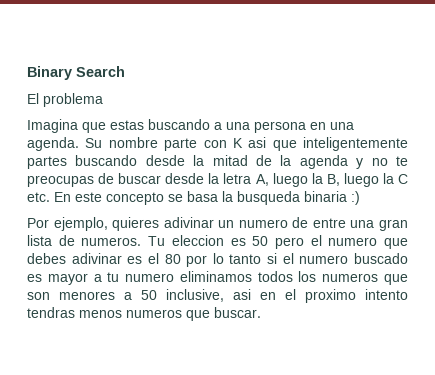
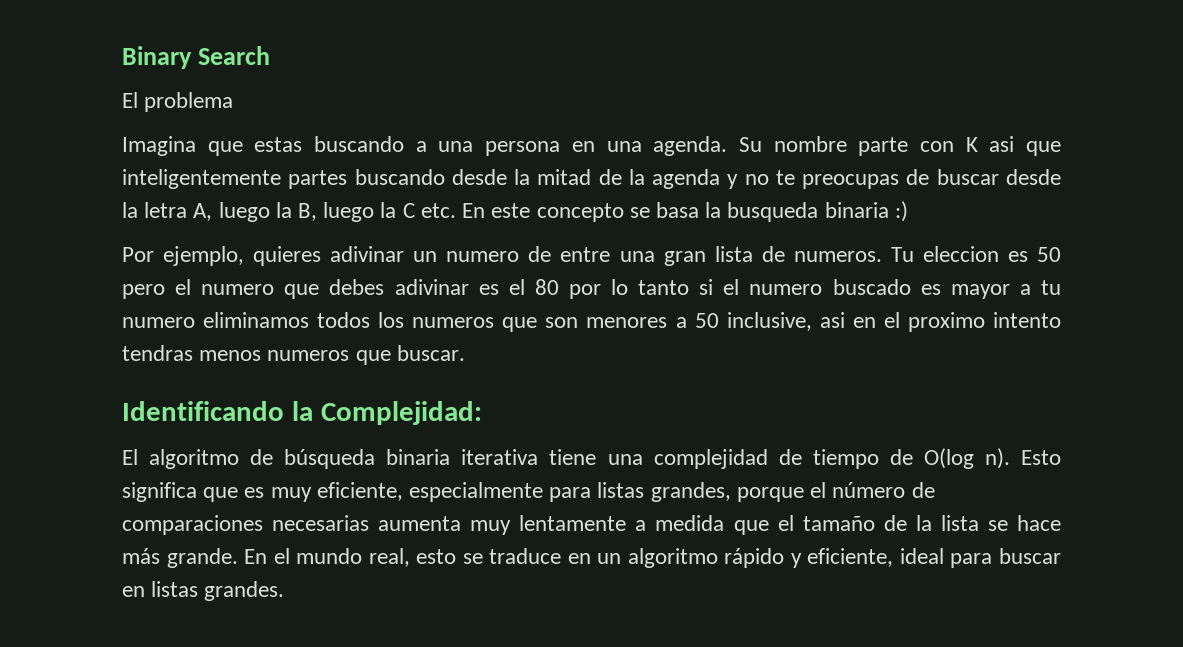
(261, 312) none -> [122,401,482,425] [122,448,1061,469] [122,482,935,502] [122,515,1061,535] [122,548,1061,568] [122,581,285,601] // Identificando la Complejidad: // El algoritmo de búsqueda binaria iterativa tiene una complejidad de tiempo de O(log n). Esto significa que es muy eficiente, especialmente para listas grandes, porque el número de comparaciones necesarias aumenta muy lentamente a medida que el tamaño de la lista se hace más grande. En el mundo real, esto se traduce en un algoritmo rápido y eficiente, ideal para buscar en listas grandes.

